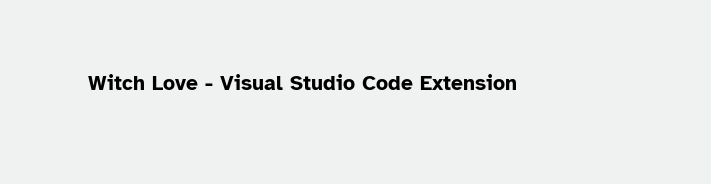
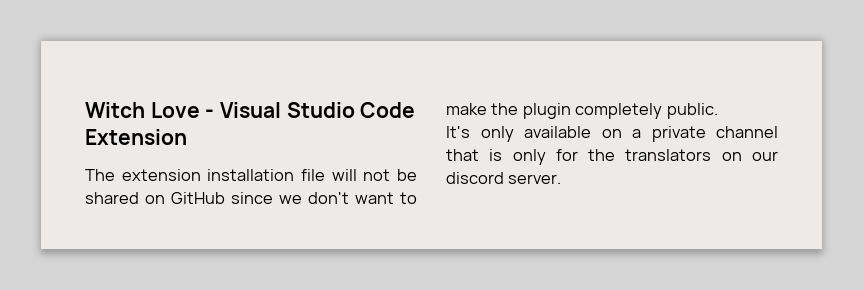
(517, 82) none -> [85,169,417,181] [85,192,417,204] [446,103,718,119] [446,126,778,142] [446,149,778,165] [446,172,562,184] // The extension installation file will not be shared on GitHub since we don't want to make the plugin completely public. // It's only available on a private channel that is only for the translators on our discord server.

